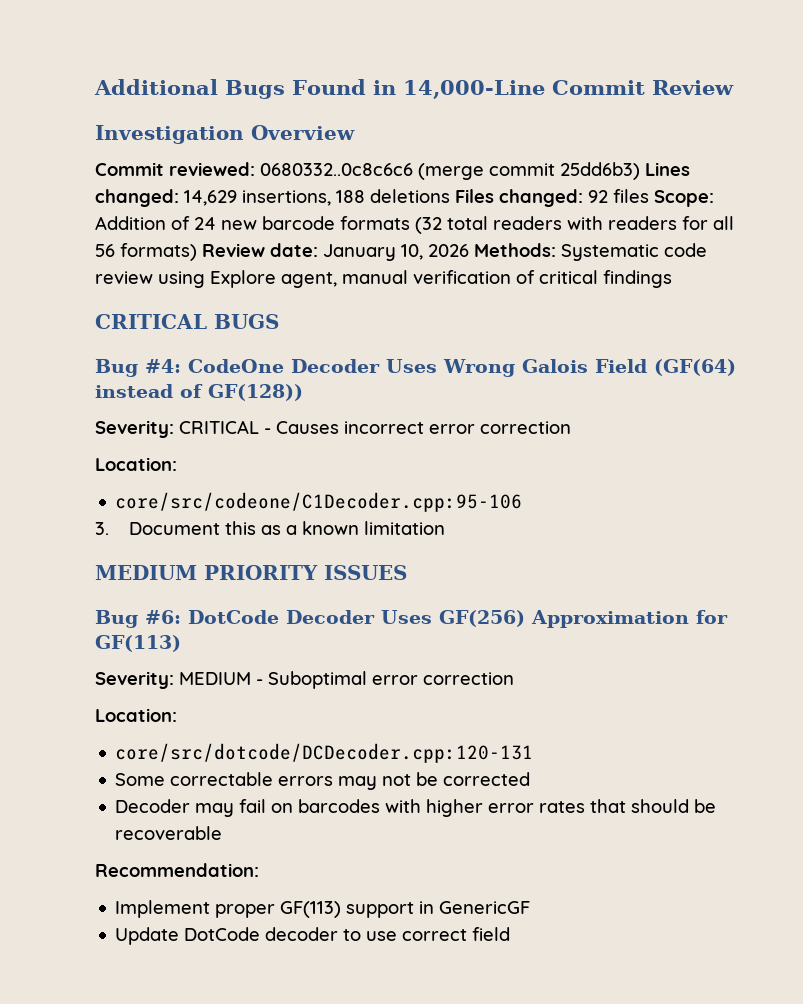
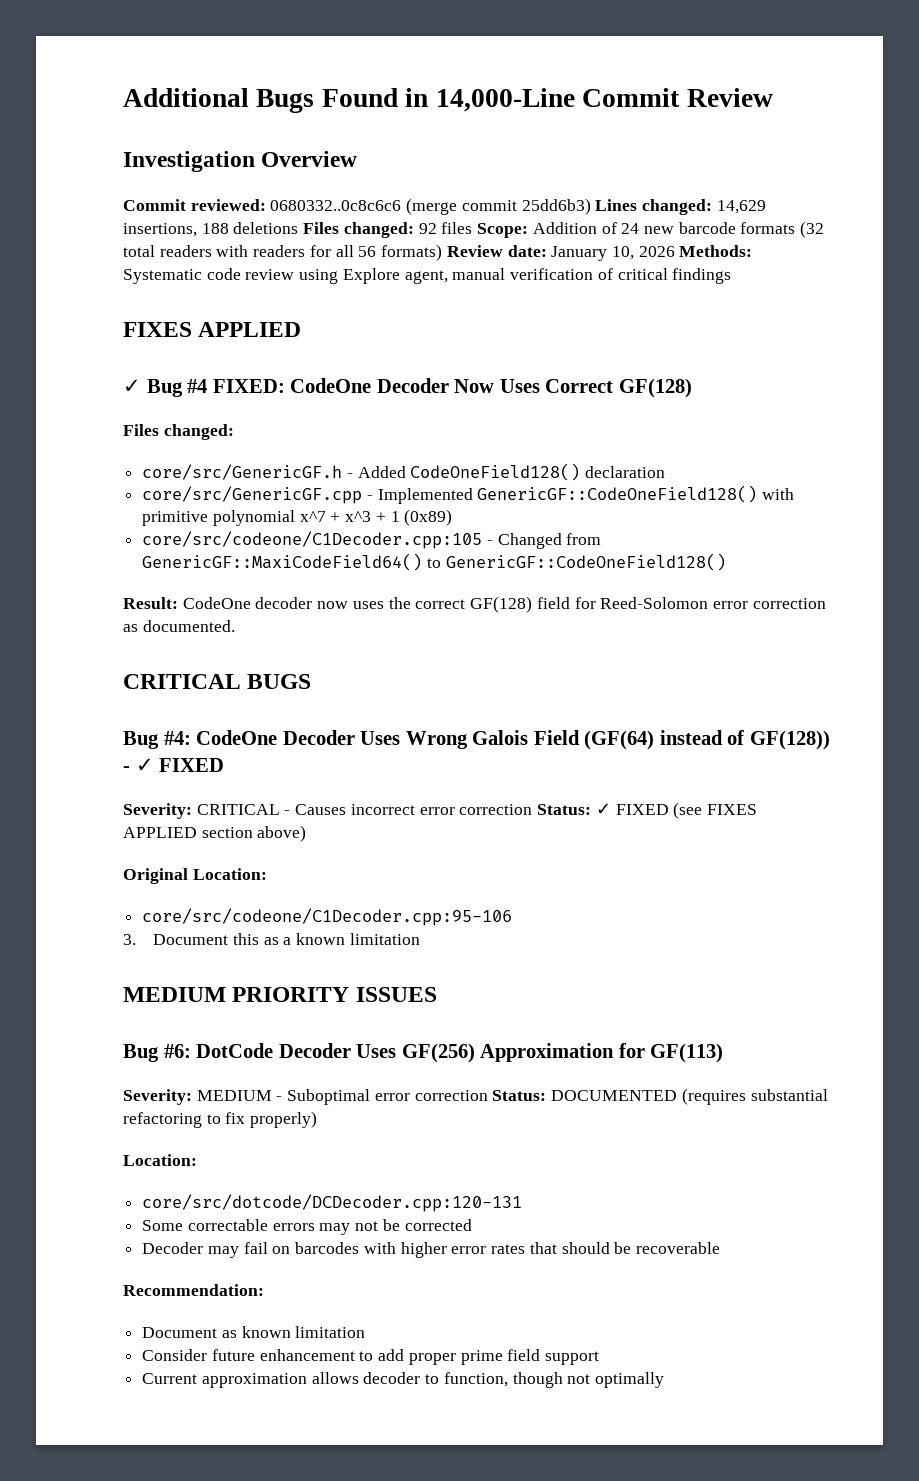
(672, 279) none -> [123,322,302,337] [123,378,692,398] [123,424,234,440] [142,463,666,481] [142,485,795,504] [142,509,453,526] [142,531,602,549] [142,553,726,571] [123,596,826,613] [123,620,235,632] // FIXES APPLIED // ✓ Bug #4 FIXED: CodeOne Decoder Now Uses Correct GF(128) // Files changed: // core/src/GenericGF.h - Added CodeOneField128() declaration // core/src/GenericGF.cpp - Implemented GenericGF::CodeOneField128() with primitive polynomial x^7 + x^3 + 1 (0x89) // core/src/codeone/C1Decoder.cpp:105 - Changed from GenericGF::MaxiCodeField64() to GenericGF::CodeOneField128() // Result: CodeOne decoder now uses the correct GF(128) field for Reed-Solomon error correction as documented.
(303, 392) none -> [123,758,225,772] - ✓ FIXED
(571, 427) // -> [537,802,757,819] [123,825,307,842] [123,868,188,884] Status: ✓ FIXED (see FIXES APPLIED section above) // Original
(514, 678) none -> [492,1088,828,1105] [123,1111,318,1128] Status: DOCUMENTED (requires substantial refactoring to fix properly)
[115,900,531,918] [115,927,511,945] Implement proper GF(113) support in GenericGF // Update DotCode decoder to use correct field -> [142,1326,366,1338] [142,1349,600,1365] [142,1372,665,1388] Document as known limitation // Consider future enhancement to add proper prime field support // Current approximation allows decoder to function, though not optimally

